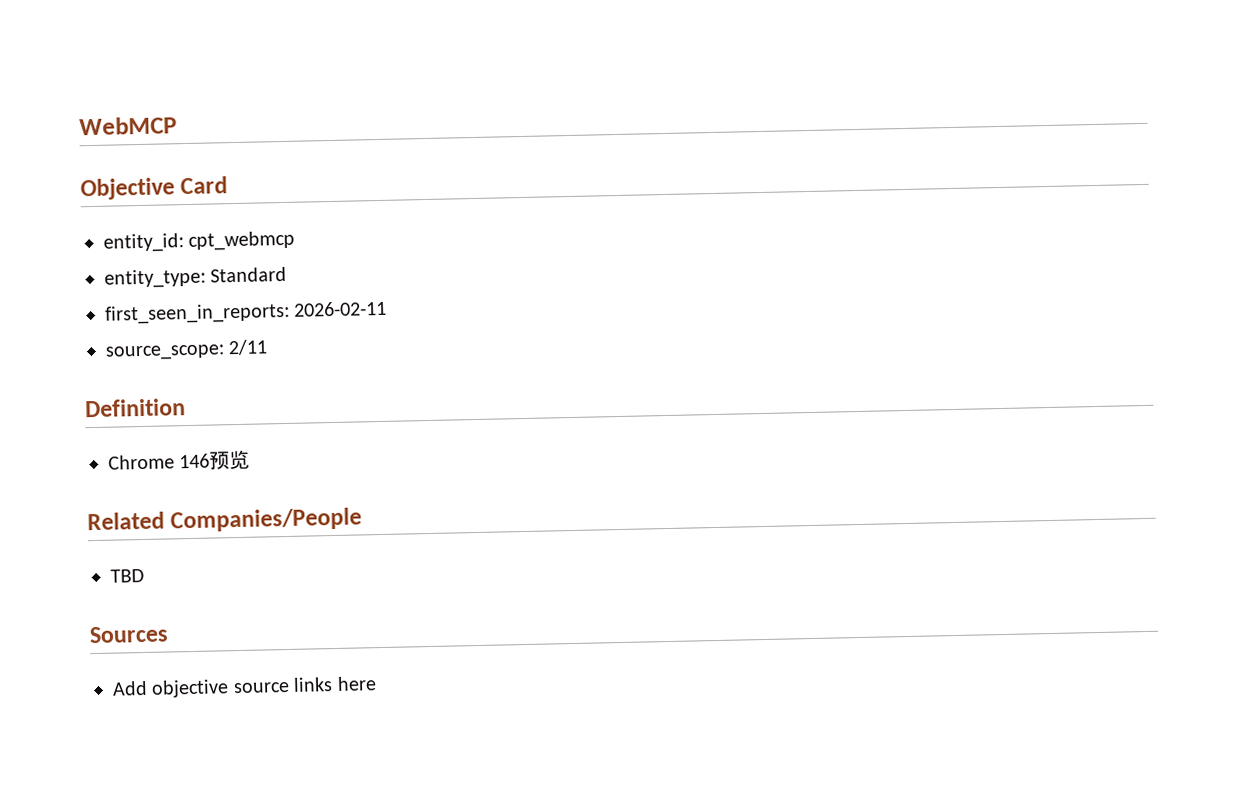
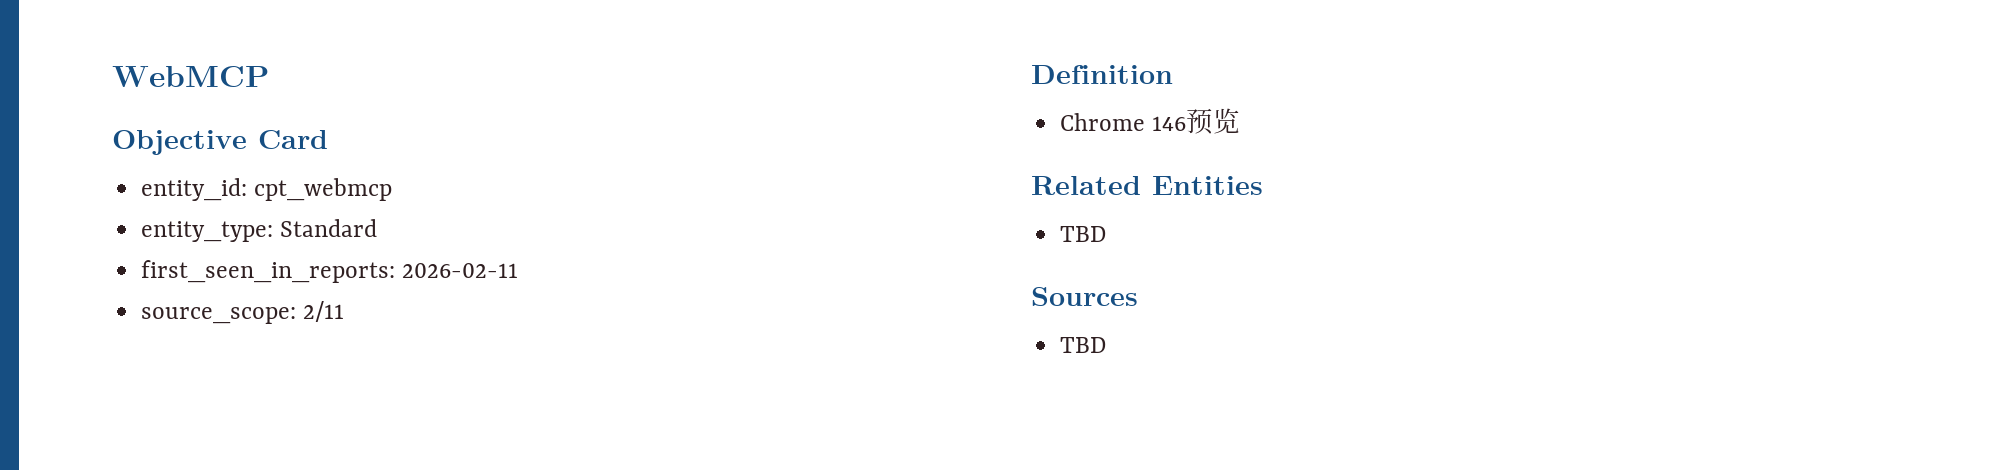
[170,507,363,533] Companies/People -> [1152,176,1263,195] Entities
[112,676,377,698] Add objective source links here -> [1060,337,1107,353] TBD

